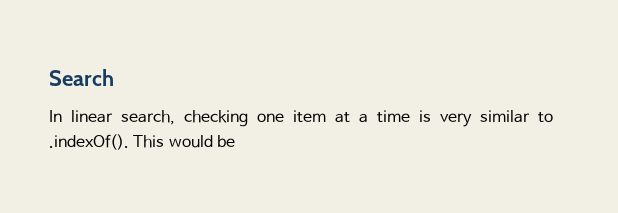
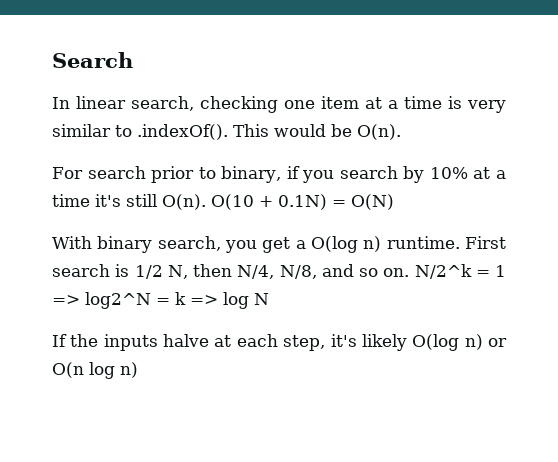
(235, 141) none -> [357,124,401,140] [52,166,506,183] [52,194,394,210] [52,236,506,253] [52,264,506,279] [52,292,269,309] [52,334,508,351] [52,362,138,379] O(n). // For search prior to binary, if you search by 10% at a time it's still O(n). O(10 + 0.1N) = O(N) // With binary search, you get a O(log n) runtime. First search is 1/2 N, then N/4, N/8, and so on. N/2^k = 1 => log2^N = k => log N // If the inputs halve at each step, it's likely O(log n) or O(n log n)

